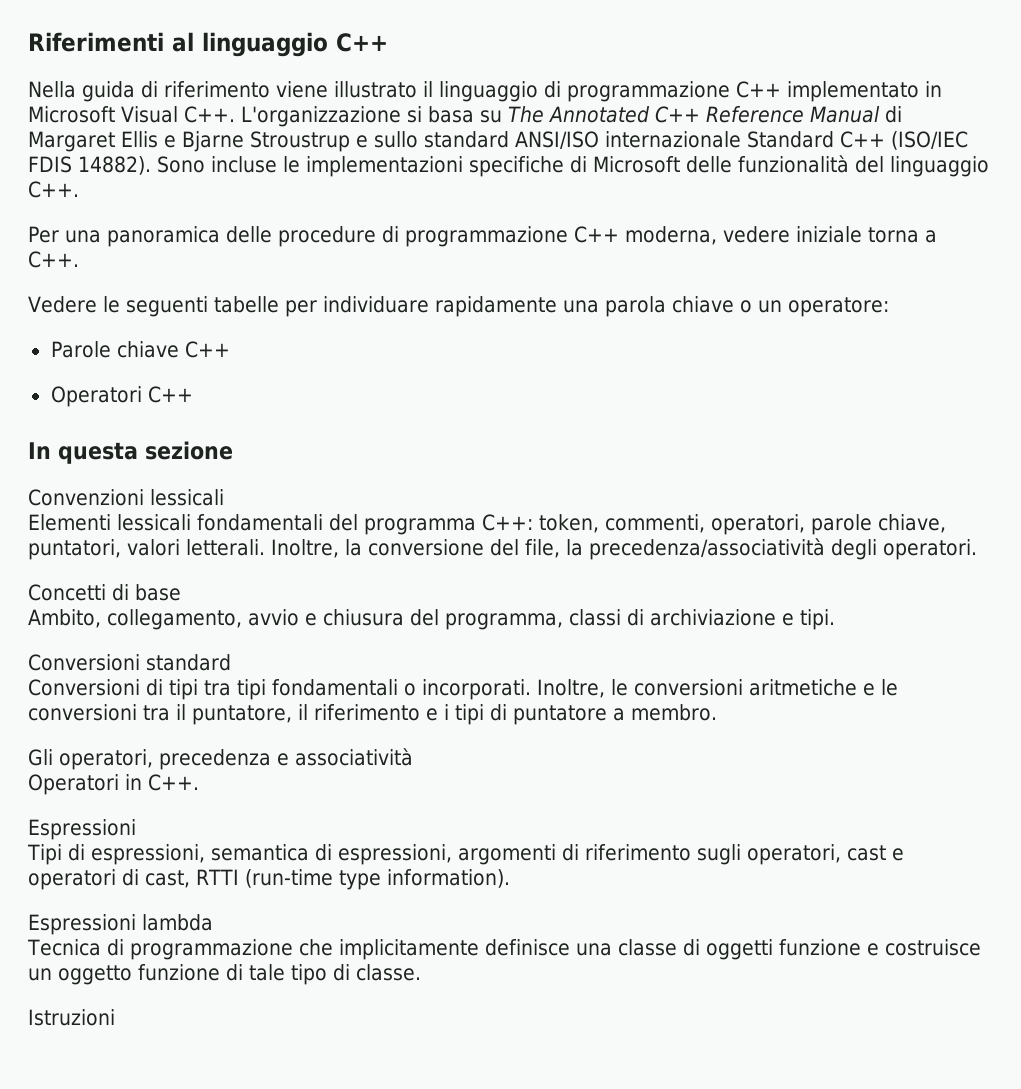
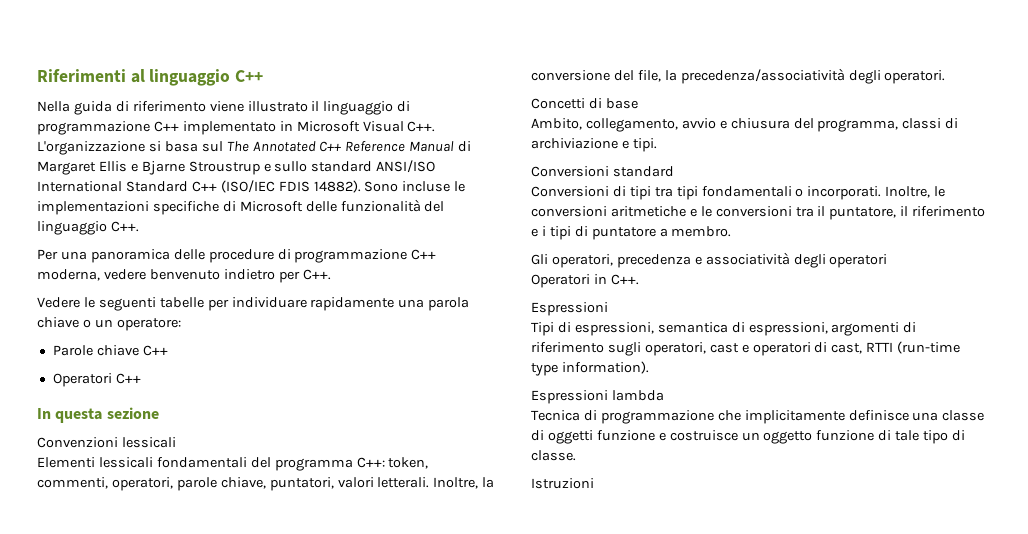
[480,110,502,123] su -> [201,141,223,152] sul
[605,131,741,148] internazionale -> [37,181,122,192] International
[795,226,937,243] iniziale torna a -> [149,269,300,283] benvenuto indietro per
(413, 757) none -> [793,254,888,268] degli operatori

